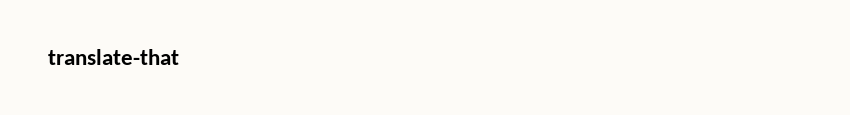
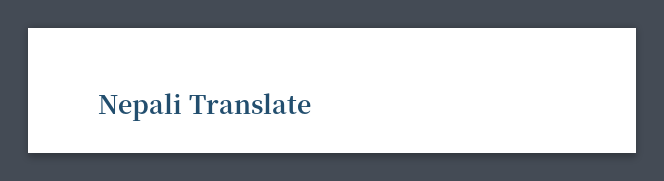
[48,49,179,65] translate-that -> [98,93,311,121] Nepali Translate

